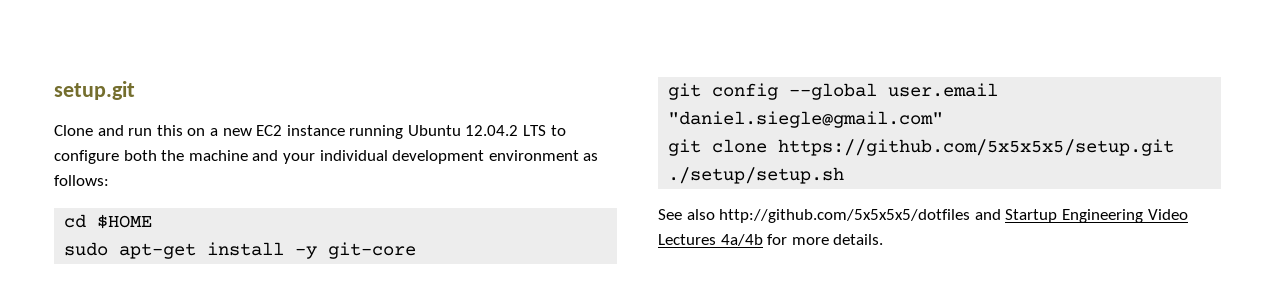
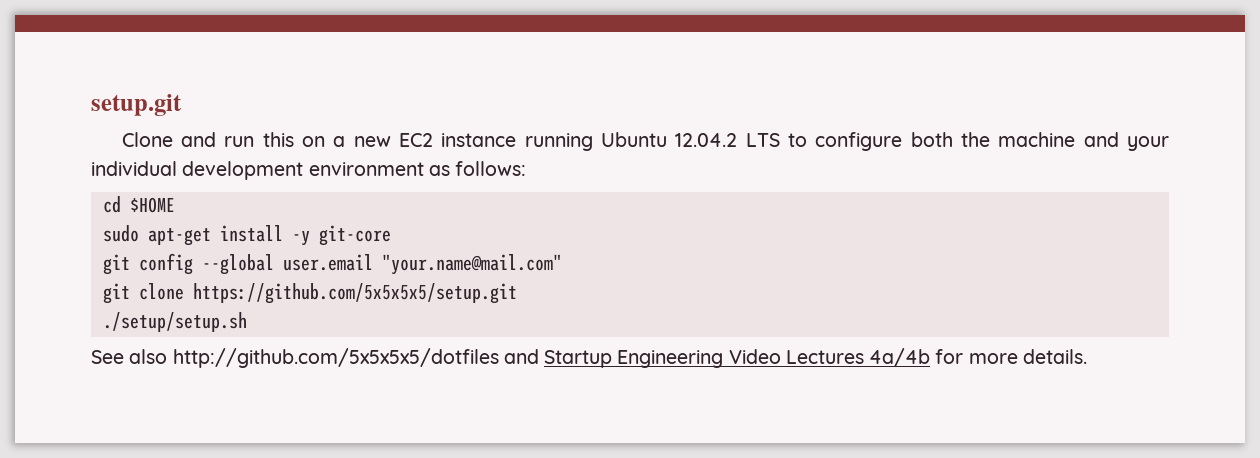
[668,111,944,128] "daniel.siegle@gmail.com" -> [381,254,562,275] "your.name@mail.com"

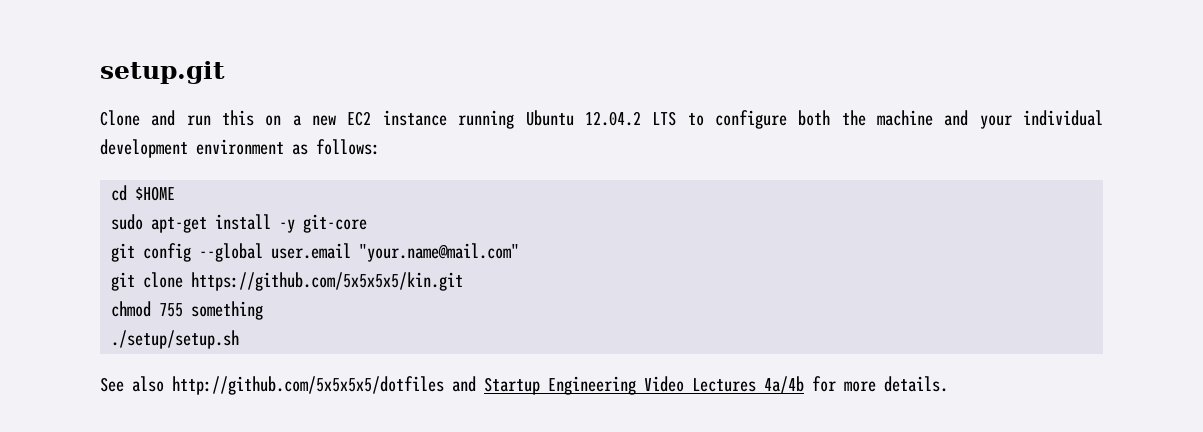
[192,283,517,304] https://github.com/5x5x5x5/setup.git -> [191,272,464,291] [111,301,264,320] https://github.com/5x5x5x5/kin.git // chmod 755 something

